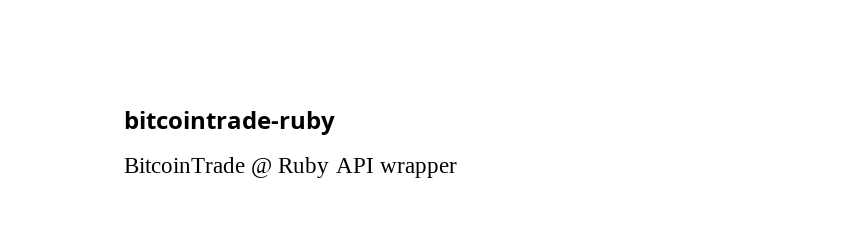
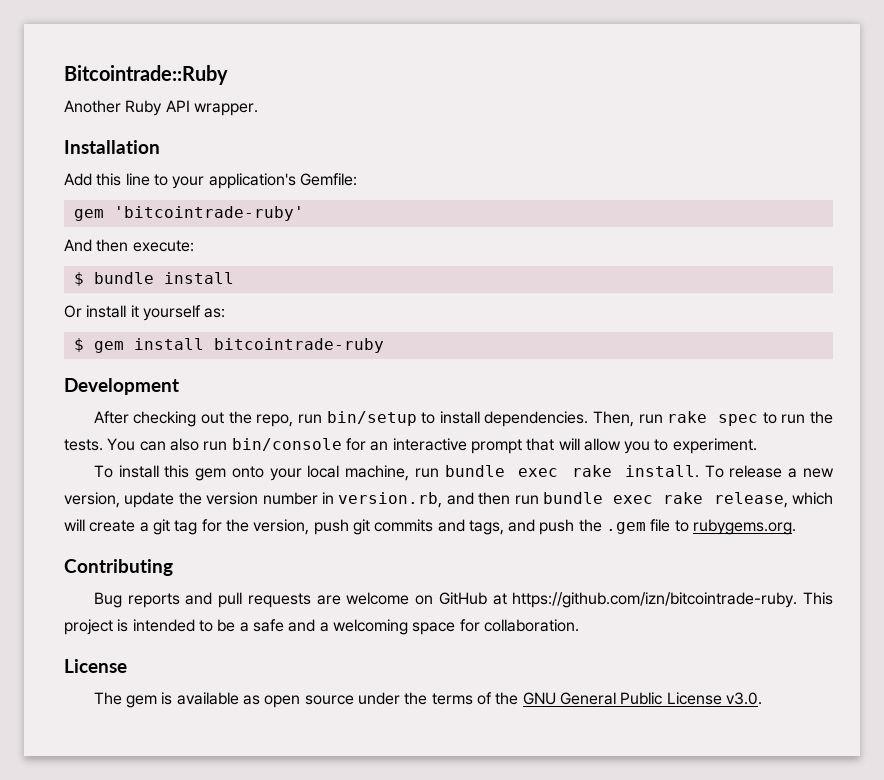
[124,111,335,135] [124,157,457,178] bitcointrade-ruby // BitcoinTrade @ Ruby API wrapper -> [64,65,228,85] [64,100,258,116] [64,140,160,154] [64,173,357,189] [73,206,304,221] [64,239,194,252] [73,272,234,286] [64,305,226,321] [73,338,384,353] [64,378,179,395] [93,411,834,427] [64,438,757,454] [93,465,835,481] [64,492,833,508] [64,519,797,535] [64,559,173,576] [93,592,834,608] [64,619,579,635] [64,659,127,673] [93,692,762,708] Bitcointrade::Ruby // Another Ruby API wrapper. // Installation // Add this line to your application's Gemfile: // gem 'bitcointrade-ruby' // And then execute: // $ bundle install // Or install it yourself as: // $ gem install bitcointrade-ruby // Development // After checking out the repo, run bin/setup to install dependencies. Then, run rake spec to run the tests. You can also run bin/console for an interactive prompt that will allow you to experiment. // To install this gem onto your local machine, run bundle exec rake install. To release a new version, update the version number in version.rb, and then run bundle exec rake release, which will create a git tag for the version, push git commits and tags, and push the .gem file to rubygems.org. // Contributing // Bug reports and pull requests are welcome on GitHub at https://github.com/izn/bitcointrade-ruby. This project is intended to be a safe and a welcoming space for collaboration. // License // The gem is available as open source under the terms of the GNU General Public License v3.0.

